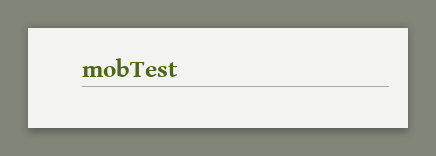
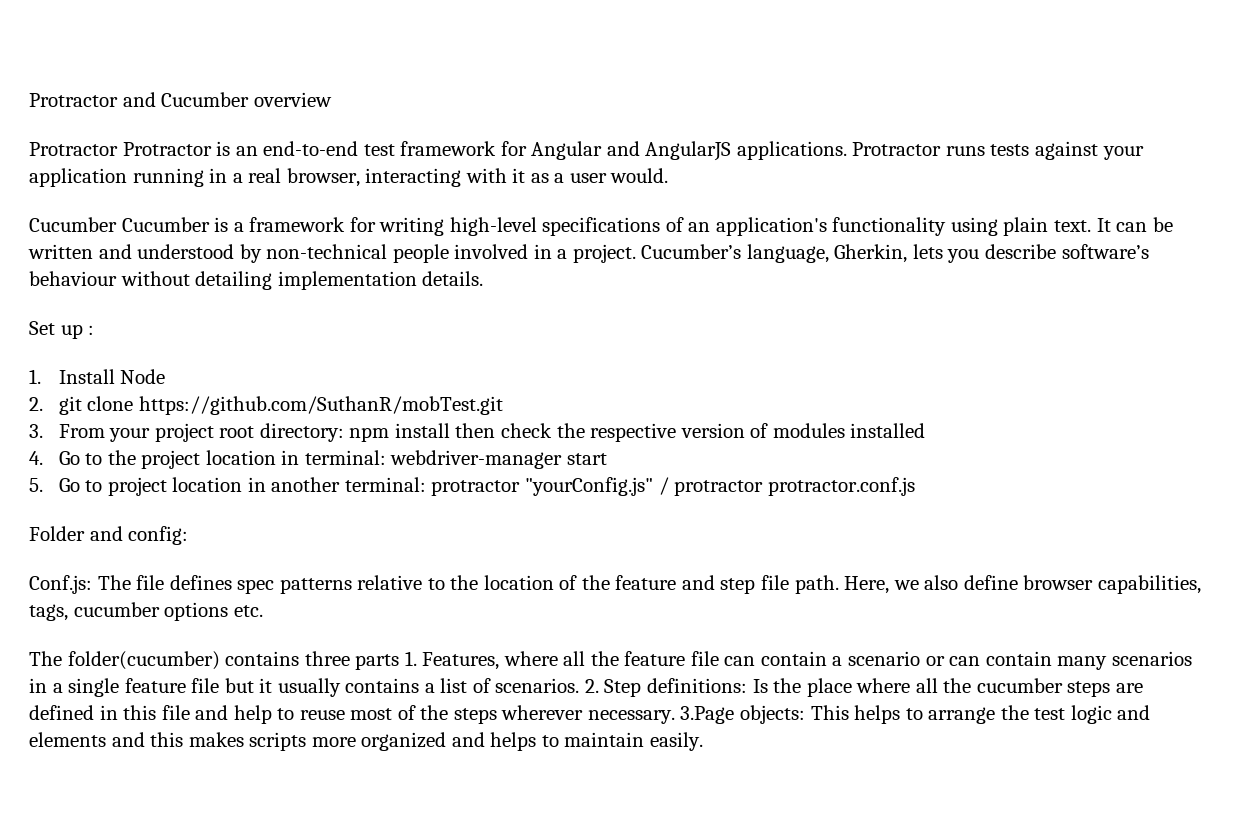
[82,58,178,77] mobTest -> [29,92,332,107] [29,141,1144,161] [29,168,669,187] [29,217,1173,236] [28,244,1149,263] [29,271,484,290] [29,321,95,339] [29,369,166,384] [29,396,503,415] [29,423,926,442] [29,450,607,469] [29,477,915,496] [29,526,189,545] [29,575,1201,594] [29,602,263,621] [29,651,1192,670] [29,678,1143,697] [29,705,1151,724] [29,732,703,751] Protractor and Cucumber overview // Protractor Protractor is an end-to-end test framework for Angular and AngularJS applications. Protractor runs tests against your application running in a real browser, interacting with it as a user would. // Cucumber Cucumber is a framework for writing high-level specifications of an application's functionality using plain text. It can be written and understood by non-technical people involved in a project. Cucumber’s language, Gherkin, lets you describe software’s behaviour without detailing implementation details. // Set up : // 1. Install Node // 2. git clone https://github.com/SuthanR/mobTest.git // 3. From your project root directory: npm install then check the respective version of modules installed // 4. Go to the project location in terminal: webdriver-manager start // 5. Go to project location in another terminal: protractor "yourConfig.js" / protractor protractor.conf.js // Folder and config: // Conf.js: The file defines spec patterns relative to the location of the feature and step file path. Here, we also define browser capabilities, tags, cucumber options etc. // The folder(cucumber) contains three parts 1. Features, where all the feature file can contain a scenario or can contain many scenarios in a single feature file but it usually contains a list of scenarios. 2. Step definitions: Is the place where all the cucumber steps are defined in this file and help to reuse most of the steps wherever necessary. 3.Page objects: This helps to arrange the test logic and elements and this makes scripts more organized and helps to maintain easily.

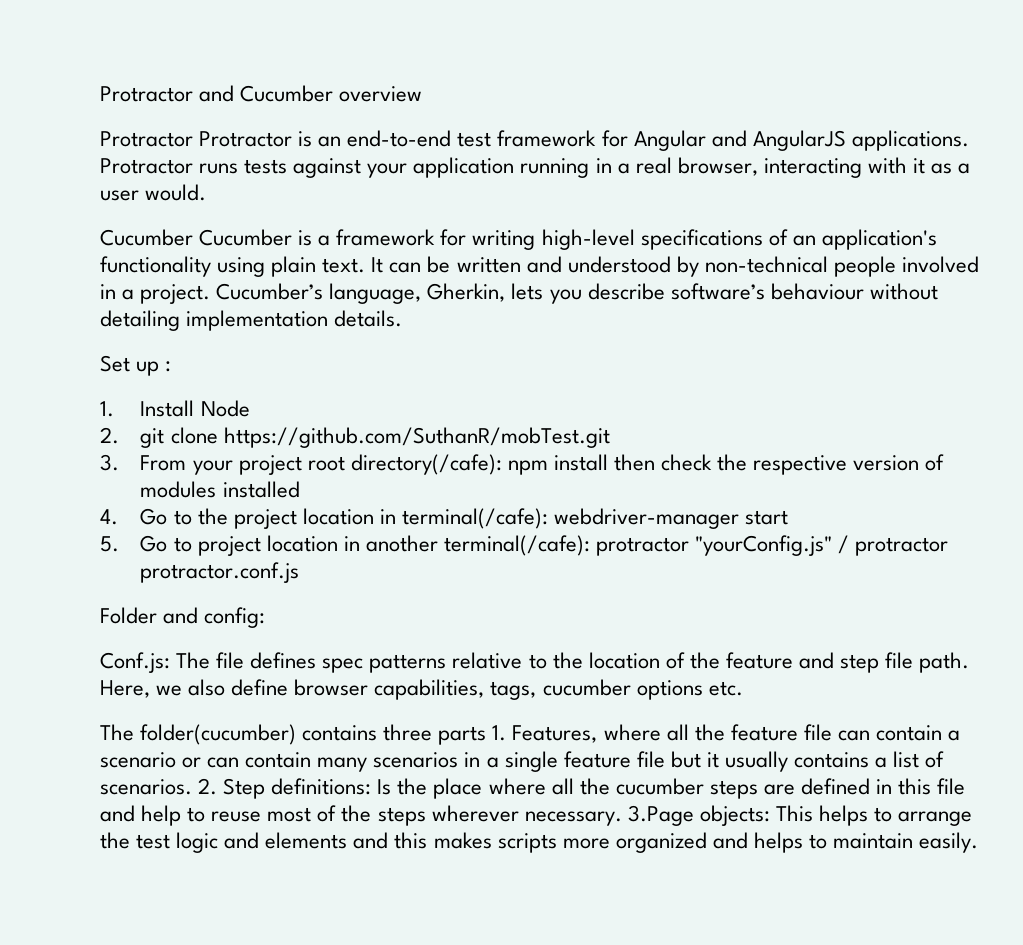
[259,423,344,442] directory: -> [350,454,502,475] directory(/cafe):
[304,450,386,465] terminal: -> [401,508,548,529] terminal(/cafe):
[344,477,426,492] terminal: -> [443,535,590,556] terminal(/cafe):

